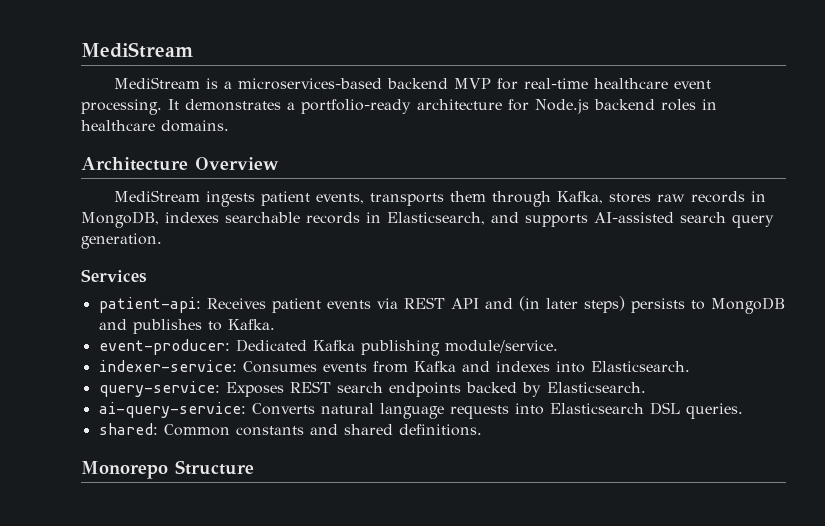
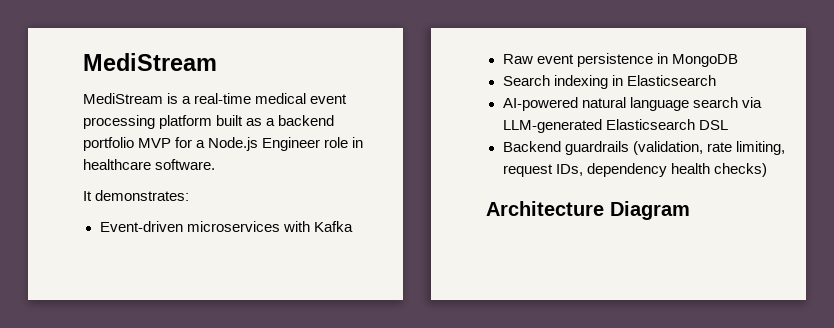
[238,78,712,90] [81,99,717,115] [81,120,229,132] [81,157,279,171] [114,190,767,207] [81,211,774,228] [81,233,162,249] [81,269,147,283] [98,296,785,314] [98,319,275,334] [98,339,558,356] [98,360,690,373] [98,381,646,397] [98,402,743,419] [98,423,482,436] [81,460,254,479] microservices-based backend MVP for real-time healthcare event processing. It demonstrates a portfolio-ready architecture for Node.js backend roles in healthcare domains. // Architecture Overview // MediStream ingests patient events, transports them through Kafka, stores raw records in MongoDB, indexes searchable records in Elasticsearch, and supports AI-assisted search query generation. // Services // patient-api: Receives patient events via REST API and (in later steps) persists to MongoDB and publishes to Kafka. // event-producer: Dedicated Kafka publishing module/service. // indexer-service: Consumes events from Kafka and indexes into Elasticsearch. // query-service: Exposes REST search endpoints backed by Elasticsearch. // ai-query-service: Converts natural language requests into Elasticsearch DSL queries. // shared: Common constants and shared definitions. // Monorepo Structure -> [194,93,348,104] [83,115,335,129] [83,137,364,151] [83,159,216,170] [83,190,190,201] [99,221,353,232] [502,53,738,67] [502,75,716,89] [502,97,762,111] [502,119,728,133] [502,141,785,155] [502,163,767,177] [486,201,690,220] real-time medical event processing platform built as a backend portfolio MVP for a Node.js Engineer role in healthcare software. // It demonstrates: // Event-driven microservices with Kafka // Raw event persistence in MongoDB // Search indexing in Elasticsearch // AI-powered natural language search via LLM-generated Elasticsearch DSL // Backend guardrails (validation, rate limiting, request IDs, dependency health checks) // Architecture Diagram

